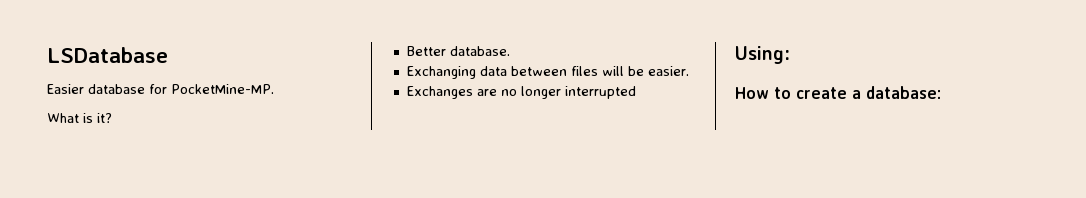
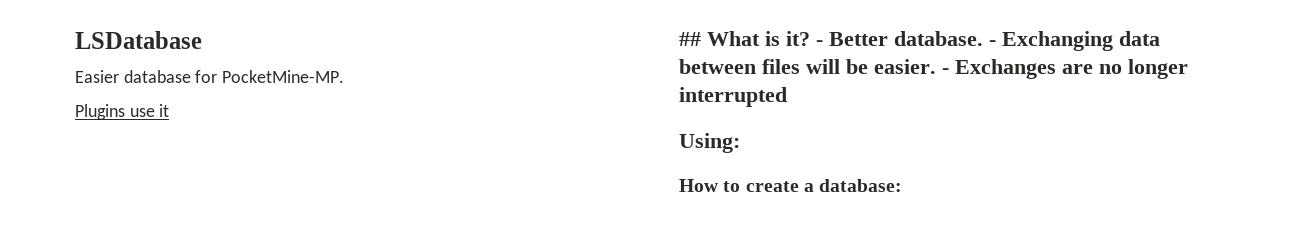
(274, 89) none -> [75,104,170,120] [679,32,701,46] Plugins use it // ##
(112, 118) // -> [816,40,823,46] -
(510, 51) // -> [989,40,996,46] -
(689, 71) // -> [942,68,949,74] -

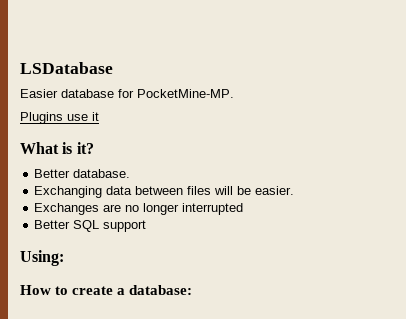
[679,32,701,46] ## -> (99, 116) none
[816,40,823,46] - -> (94, 148) //
[989,40,996,46] - -> (131, 173) //
[942,68,949,74] - -> (295, 190) //
(787, 97) none -> [34,220,147,232] // Better SQL support

